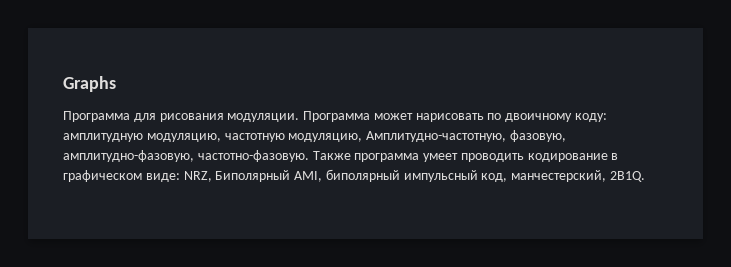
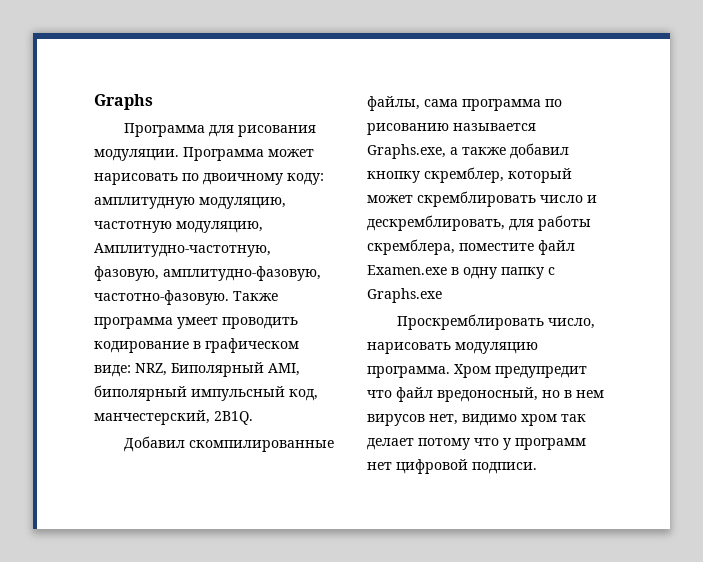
(646, 176) none -> [124,436,335,452] [367,96,562,111] [367,123,536,135] [367,143,569,159] [367,167,572,183] [367,191,597,207] [367,215,591,231] [367,239,575,255] [367,265,555,279] [367,288,442,303] [397,314,596,330] [367,342,538,354] [367,364,587,378] [367,387,604,402] [367,414,586,426] [367,438,586,450] [367,459,537,474] // Добавил скомпилированные файлы, сама программа по рисованию называется Graphs.exe, а также добавил кнопку скремблер, который может скремблировать число и дескремблировать, для работы скремблера, поместите файл Examen.exe в одну папку с Graphs.exe // Проскремблировать число, нарисовать модуляцию программа. Хром предупредит что файл вредоносный, но в нем вирусов нет, видимо хром так делает потому что у программ нет цифровой подписи.

